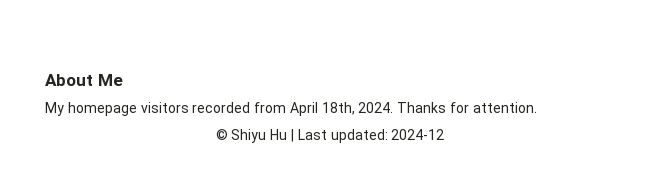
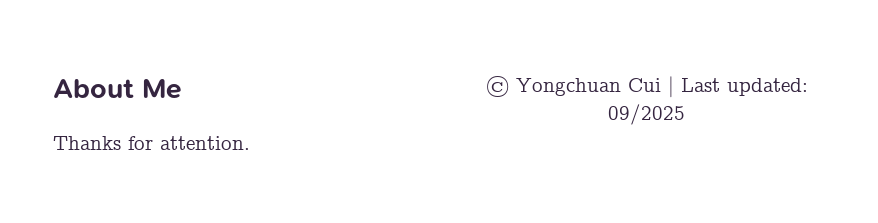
[45,102,394,116] My homepage visitors recorded from April 18th, 2024. -> (182, 89) none
[231,129,288,143] Shiyu Hu -> [515,78,661,96] Yongchuan Cui
[391,129,445,140] 2024-12 -> [608,104,685,125] 09/2025

